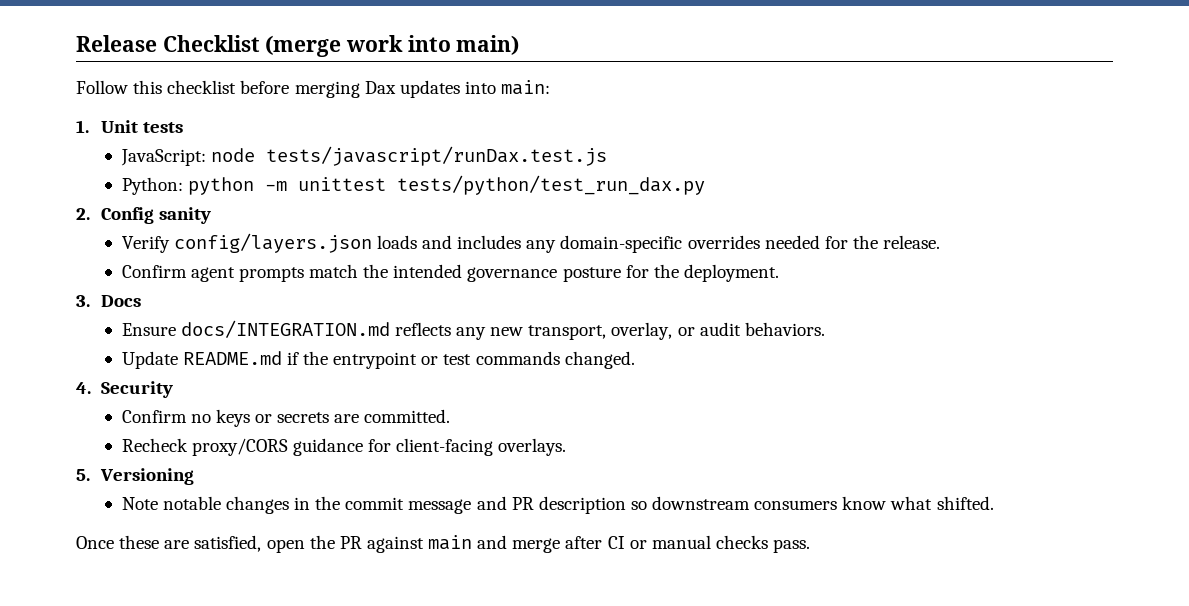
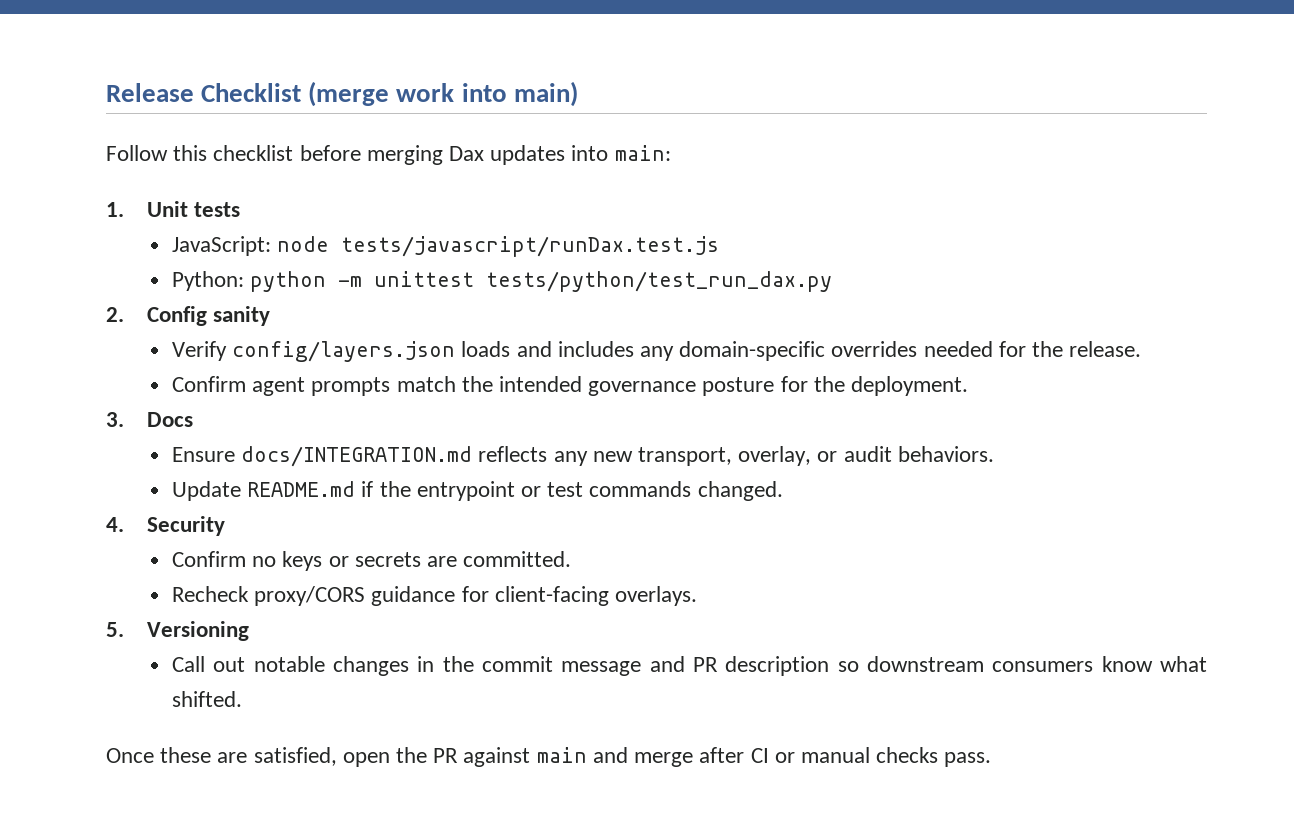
[121,497,158,510] Note -> [172,656,246,672] Call out

